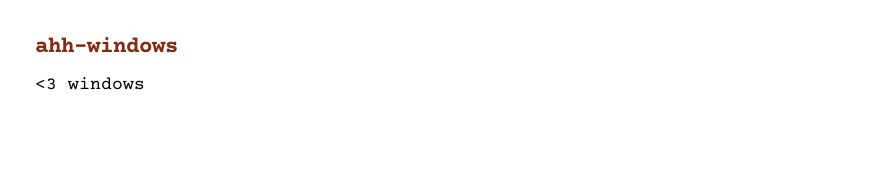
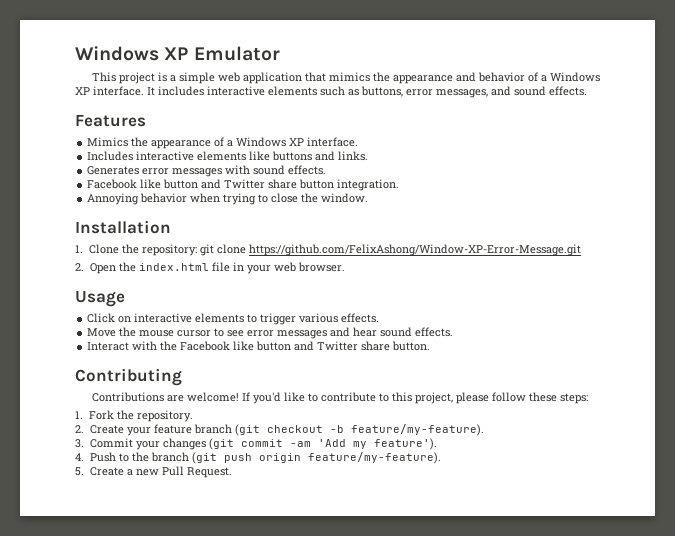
[35,37,178,53] [35,77,145,90] ahh-windows // <3 windows -> [75,46,280,61] [91,72,600,84] [75,86,587,98] [75,114,146,127] [87,137,359,149] [87,151,369,161] [87,165,327,177] [87,179,400,191] [87,193,369,205] [75,220,171,234] [75,244,581,256] [75,262,345,274] [75,290,125,307] [87,313,380,325] [87,327,454,339] [87,341,431,351] [75,368,182,386] [91,392,588,404] [75,410,193,422] [75,424,484,436] [75,438,437,450] [75,452,441,464] [75,466,232,478] Windows XP Emulator // This project is a simple web application that mimics the appearance and behavior of a Windows XP interface. It includes interactive elements such as buttons, error messages, and sound effects. // Features // Mimics the appearance of a Windows XP interface. // Includes interactive elements like buttons and links. // Generates error messages with sound effects. // Facebook like button and Twitter share button integration. // Annoying behavior when trying to close the window. // Installation // 1. Clone the repository: git clone https://github.com/FelixAshong/Window-XP-Error-Message.git // 2. Open the index.html file in your web browser. // Usage // Click on interactive elements to trigger various effects. // Move the mouse cursor to see error messages and hear sound effects. // Interact with the Facebook like button and Twitter share button. // Contributing // Contributions are welcome! If you'd like to contribute to this project, please follow these steps: // 1. Fork the repository. // 2. Create your feature branch (git checkout -b feature/my-feature). // 3. Commit your changes (git commit -am 'Add my feature'). // 4. Push to the branch (git push origin feature/my-feature). // 5. Create a new Pull Request.

